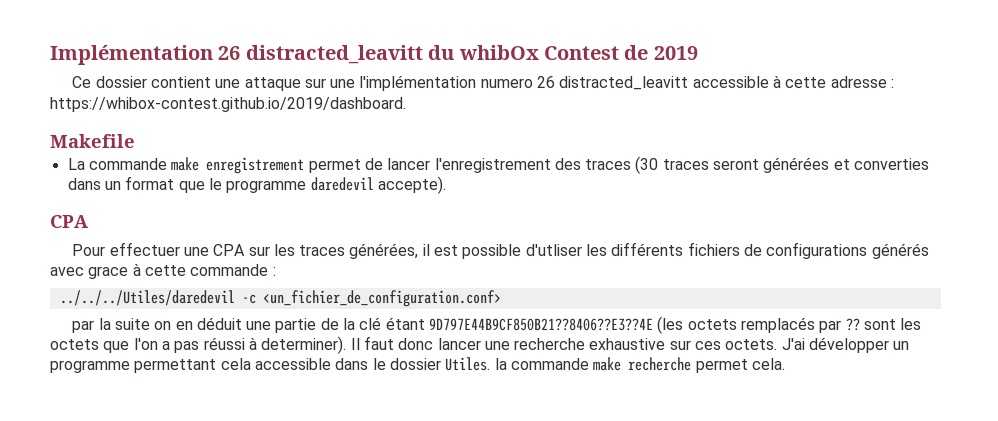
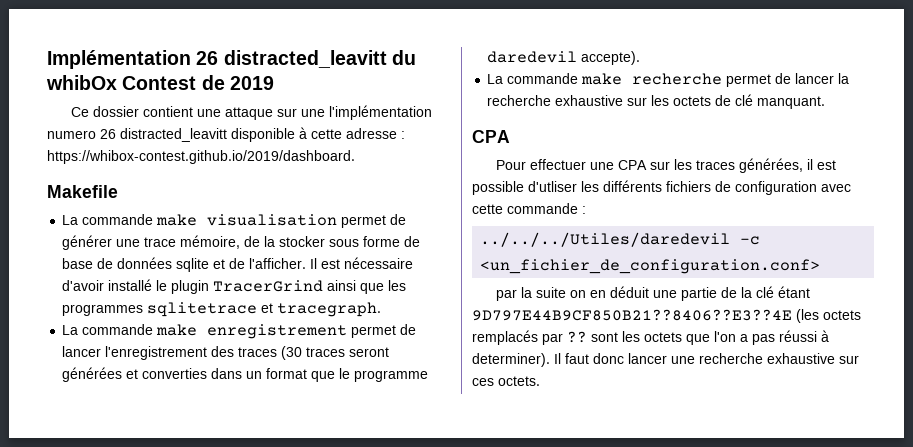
[692,76,769,88] accessible -> [231,128,295,142] disponible
(135, 141) none -> [62,214,407,228] [62,235,421,250] [62,257,414,272] [62,279,407,294] [62,302,382,317] // La commande make visualisation permet de générer une trace mémoire, de la stocker sous forme de base de données sqlite et de l'afficher. Il est nécessaire d'avoir installé le plugin TracerGrind ainsi que les programmes sqlitetrace et tracegraph.
(446, 185) none -> [487,73,850,87] [487,94,826,109] // La commande make recherche permet de lancer la recherche exhaustive sur les octets de clé manquant.
[766,242,929,259] [50,263,141,279] configurations générés avec grace à -> [735,181,851,195] configuration avec
[781,337,910,353] [50,357,785,373] J'ai développer un programme permettant cela accessible dans le dossier Utiles. la commande make recherche permet cela. -> (540, 381) none

